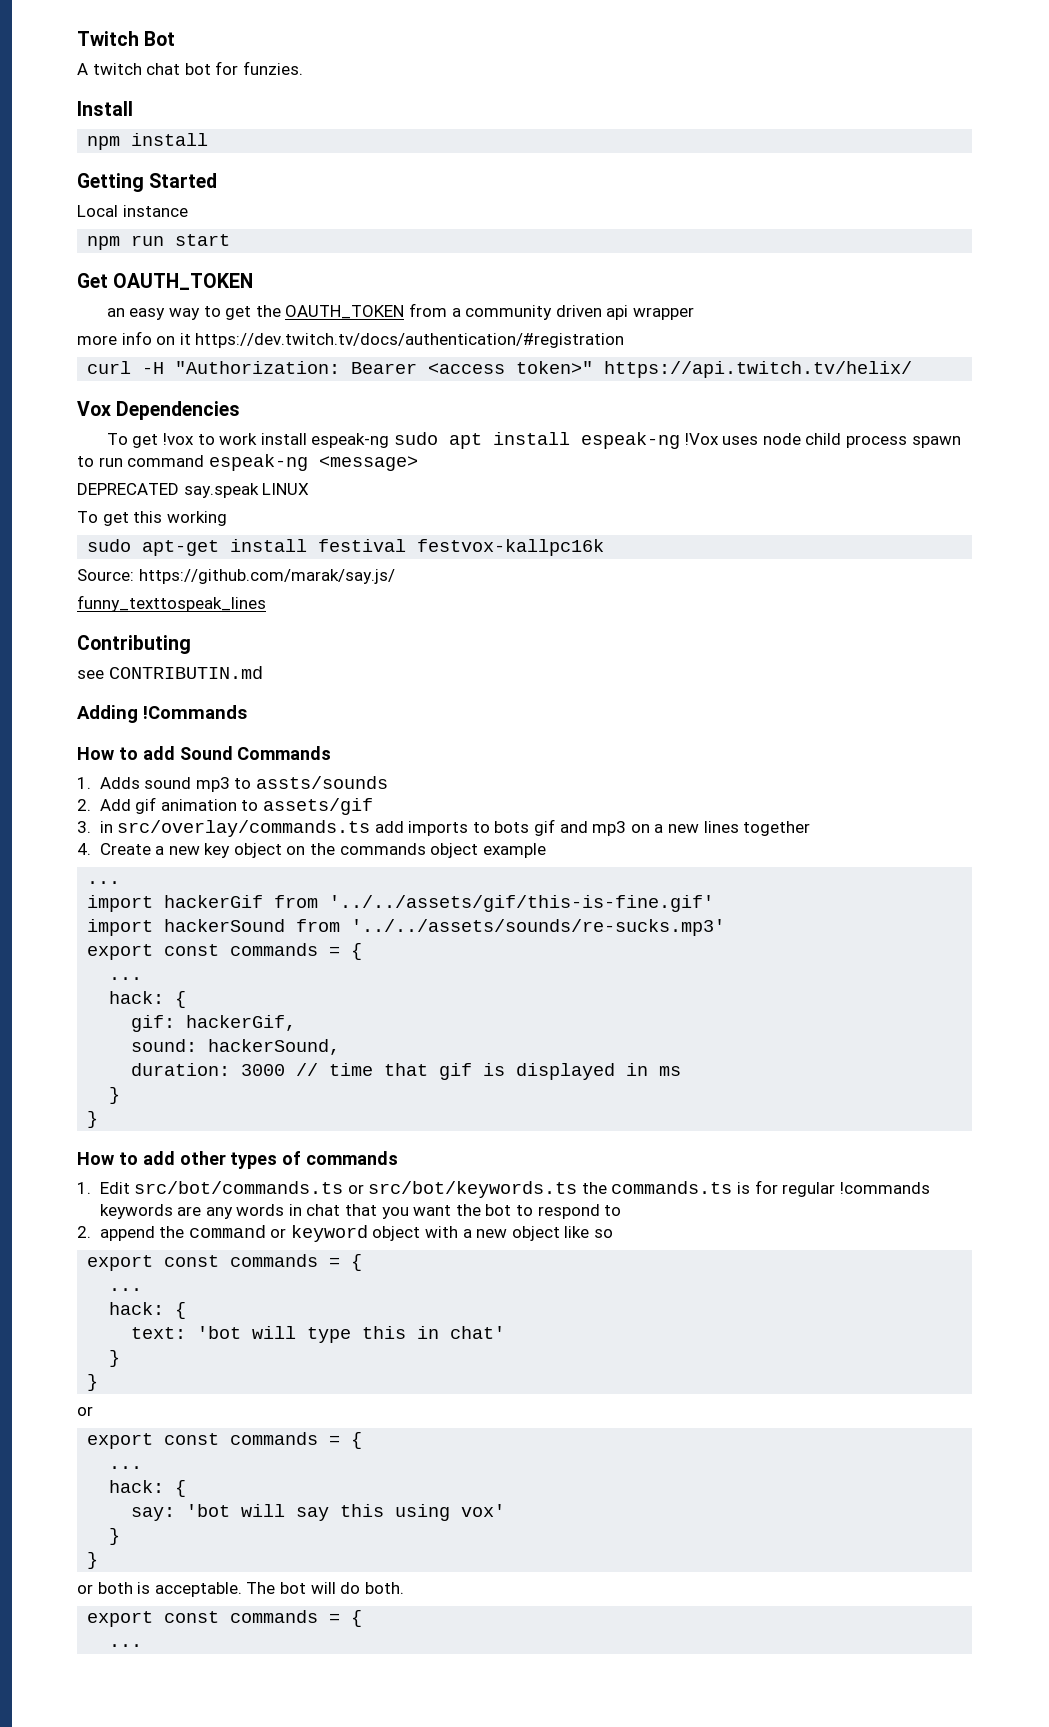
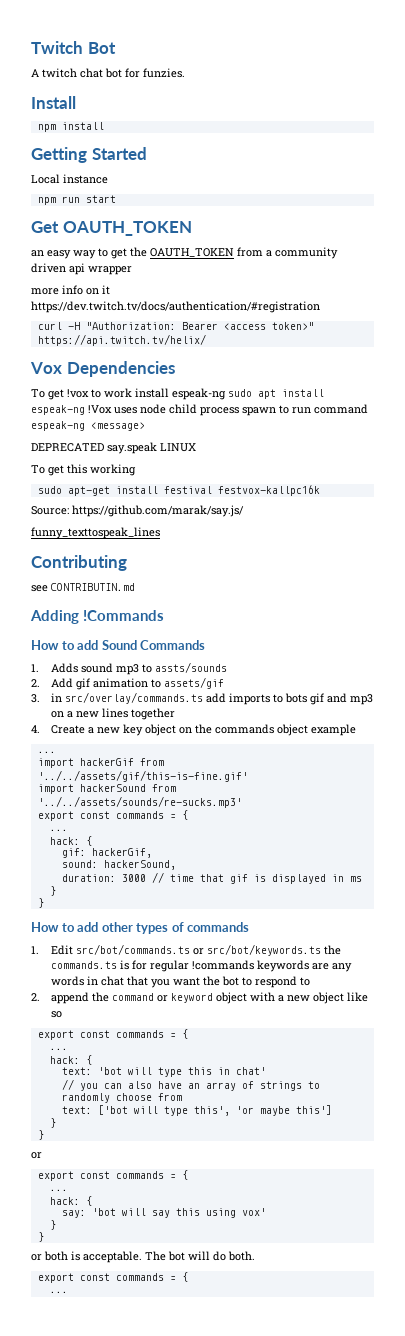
(506, 1332) none -> [61,1079,320,1091] [61,1093,182,1103] [61,1105,332,1116] // // you can also have an array of strings to randomly choose from // text: ['bot will type this', 'or maybe this']

